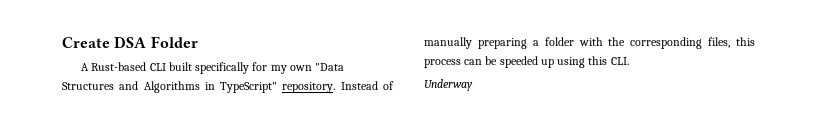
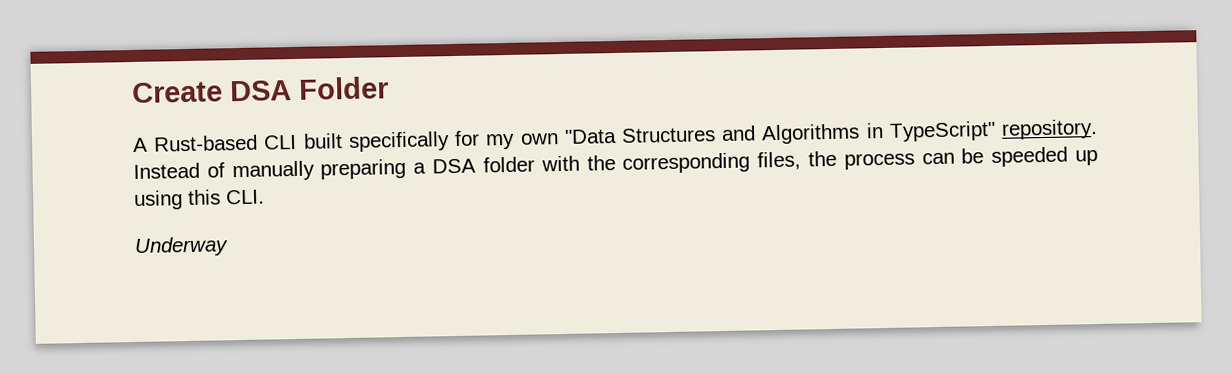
(539, 43) none -> [432,158,477,174] DSA
[736,37,755,46] this -> [807,150,837,167] the

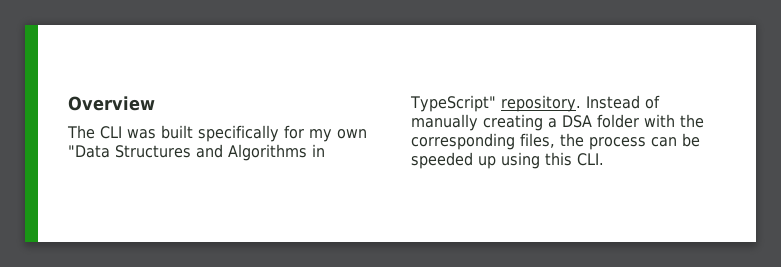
[131,76,389,104] [133,134,298,153] Create DSA Folder // A Rust-based CLI -> [68,96,155,111] [67,125,156,139] Overview // The CLI was
[320,158,407,180] preparing -> [483,114,543,131] creating
[134,236,229,257] // Underway -> (604, 159) none

